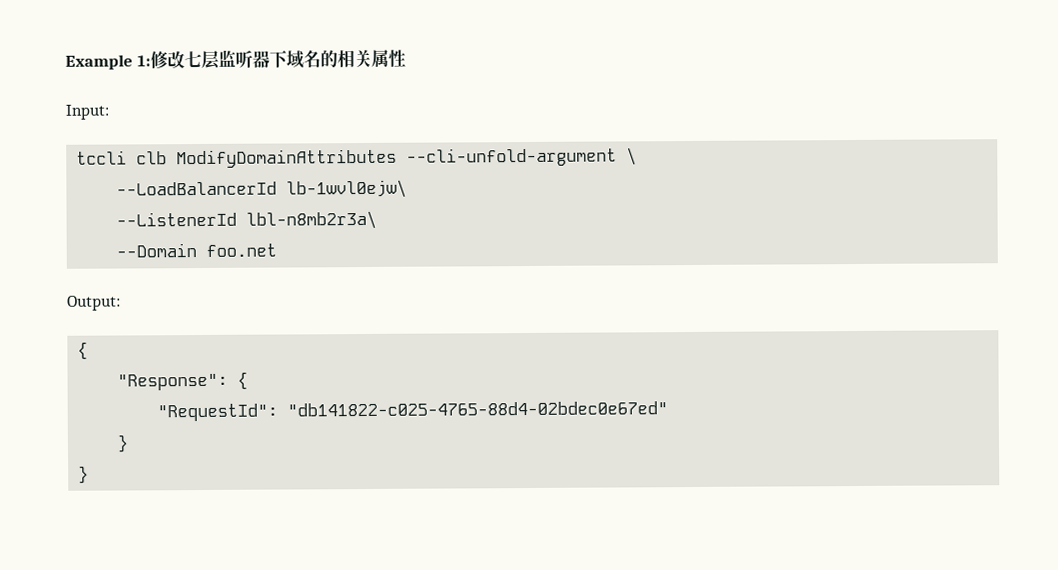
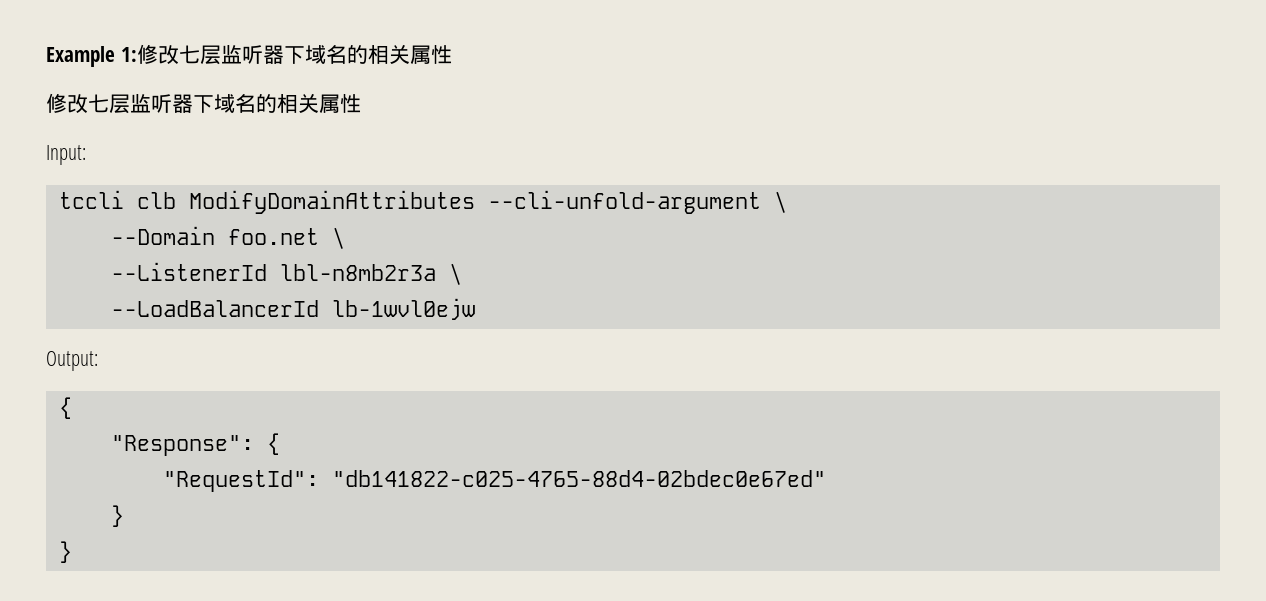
(406, 58) none -> [46,93,361,114] // 修改七层监听器下域名的相关属性
[116,179,408,199] [116,210,378,230] [116,243,278,258] --LoadBalancerId lb-1wvl0ejw\ // --ListenerId lbl-n8mb2r3a\ // --Domain foo.net -> [110,226,345,249] [110,262,462,285] [110,298,475,320] --Domain foo.net \ // --ListenerId lbl-n8mb2r3a \ // --LoadBalancerId lb-1wvl0ejw

